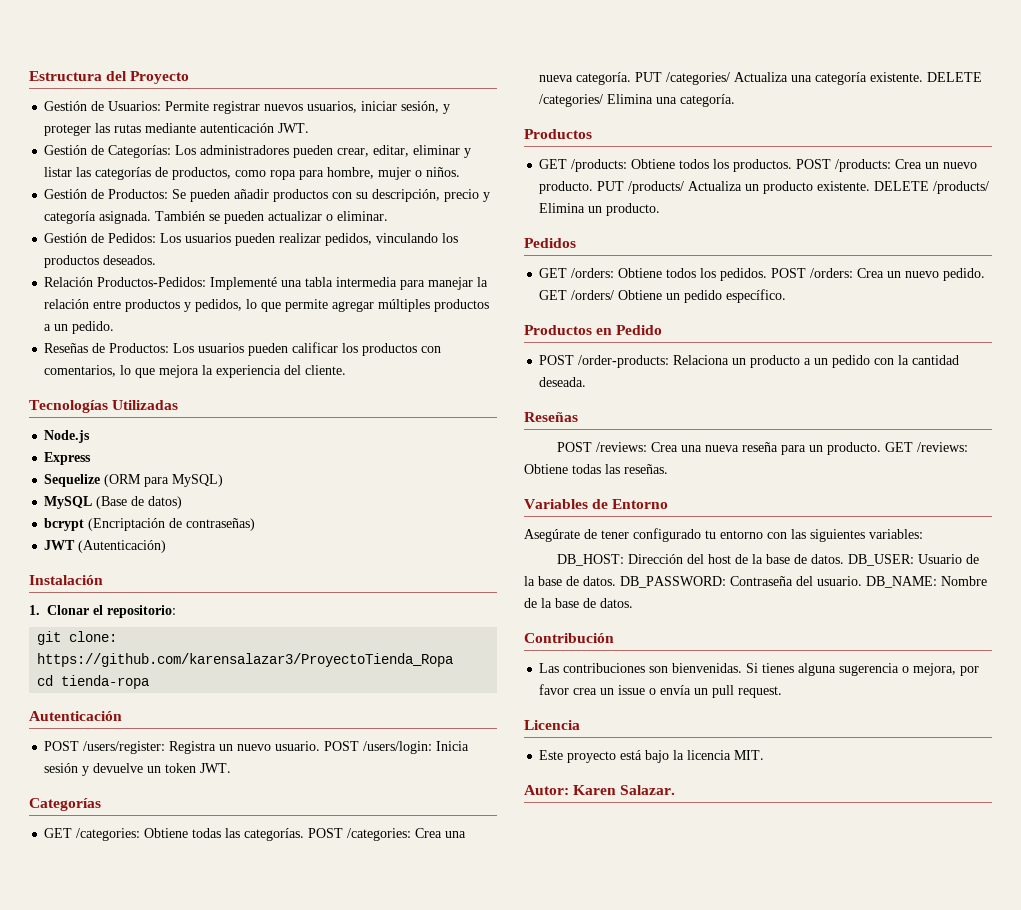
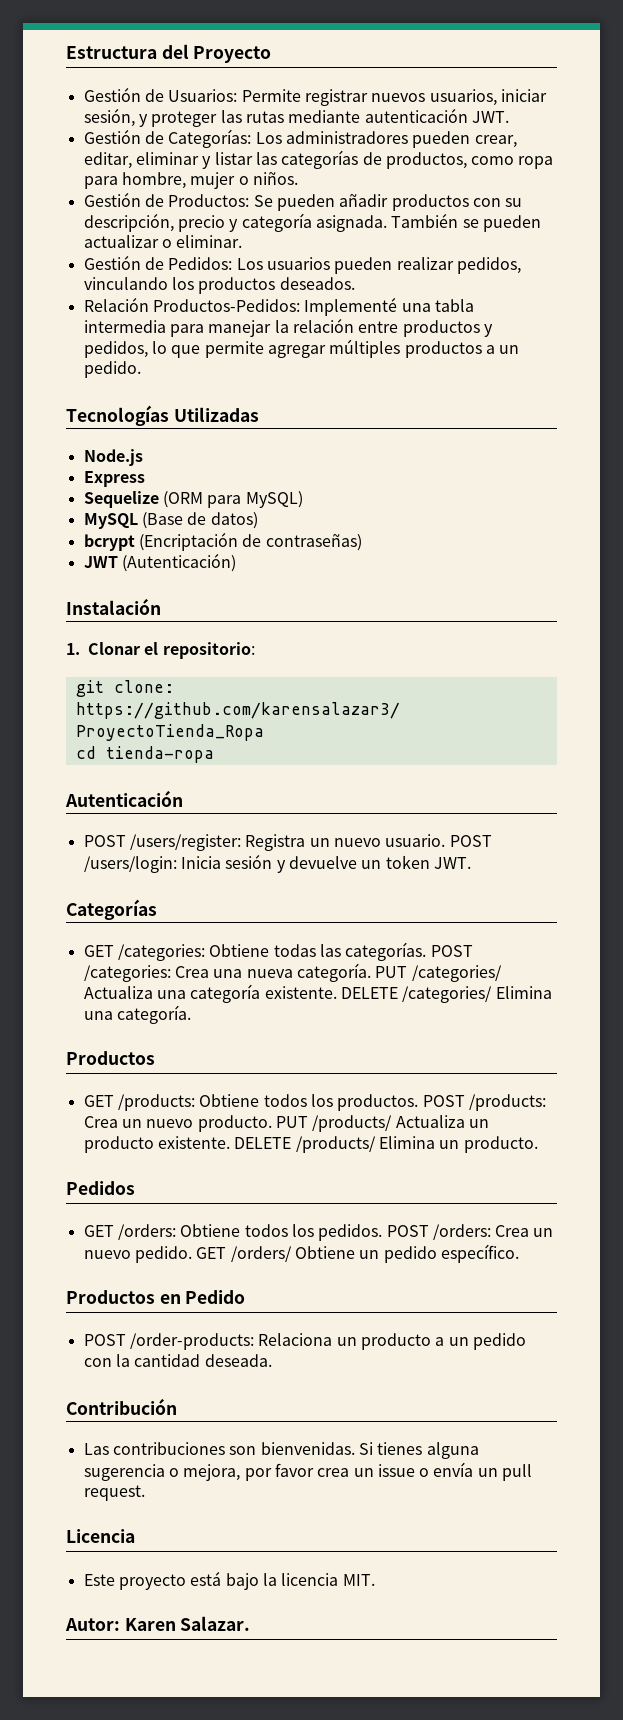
[44,342,442,356] [44,365,347,378] // Reseñas de Productos: Los usuarios pueden calificar los productos con comentarios, lo que mejora la experiencia del cliente. -> (141, 369) none
[524,412,578,422] [556,442,968,455] [524,464,668,474] [524,499,669,509] [524,528,923,542] [556,554,979,566] [524,576,987,588] [524,598,633,608] // Reseñas // POST /reviews: Crea una nueva reseña para un producto. GET /reviews: Obtiene todas las reseñas. // Variables de Entorno // Asegúrate de tener configurado tu entorno con las siguientes variables: // DB_HOST: Dirección del host de la base de datos. DB_USER: Usuario de la base de datos. DB_PASSWORD: Contraseña del usuario. DB_NAME: Nombre de la base de datos. -> (272, 1360) none

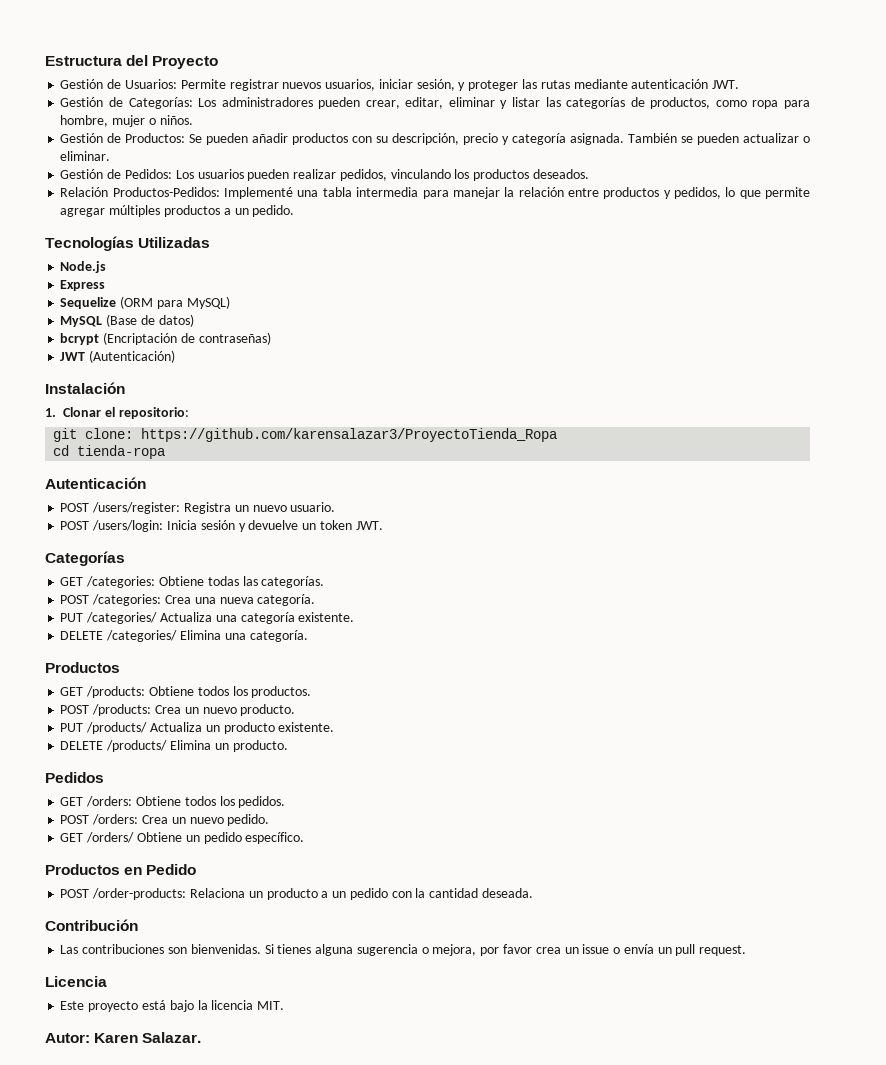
(446, 840) none -> (336, 507) //
(427, 951) none -> (325, 582) //
(371, 972) none -> (316, 600) //
(337, 992) none -> (355, 617) //
(419, 1102) none -> (312, 692) //
(272, 1123) none -> (296, 710) //
(230, 1142) none -> (335, 727) //
(383, 1232) none -> (286, 802) //
(192, 1254) none -> (270, 820) //

